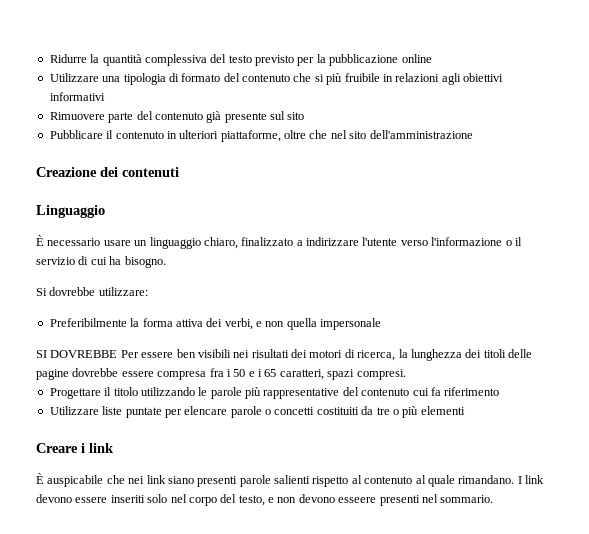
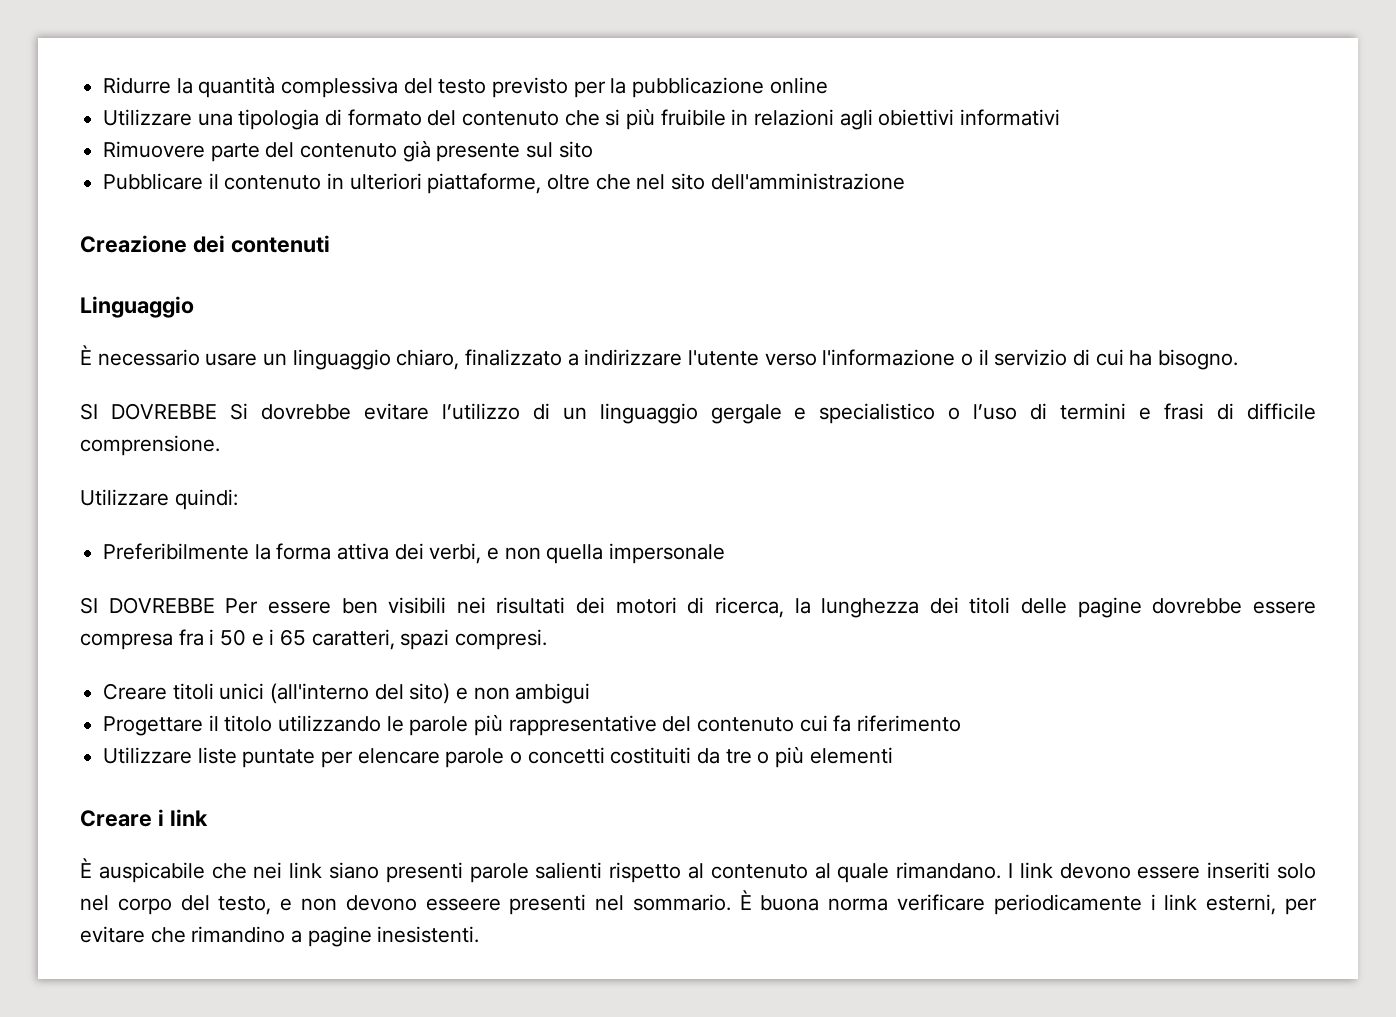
[36,287,148,296] Si dovrebbe utilizzare: -> [80,403,1316,424] [80,435,220,456] [80,489,238,510] SI DOVREBBE Si dovrebbe evitare l’utilizzo di un linguaggio gergale e specialistico o l’uso di termini e frasi di difficile comprensione. // Utilizzare quindi:
(406, 374) none -> [103,683,591,704] // Creare titoli unici (all'interno del sito) e non ambigui
(494, 499) none -> [739,890,1318,915] [80,926,480,947] È buona norma verificare periodicamente i link esterni, per evitare che rimandino a pagine inesistenti.

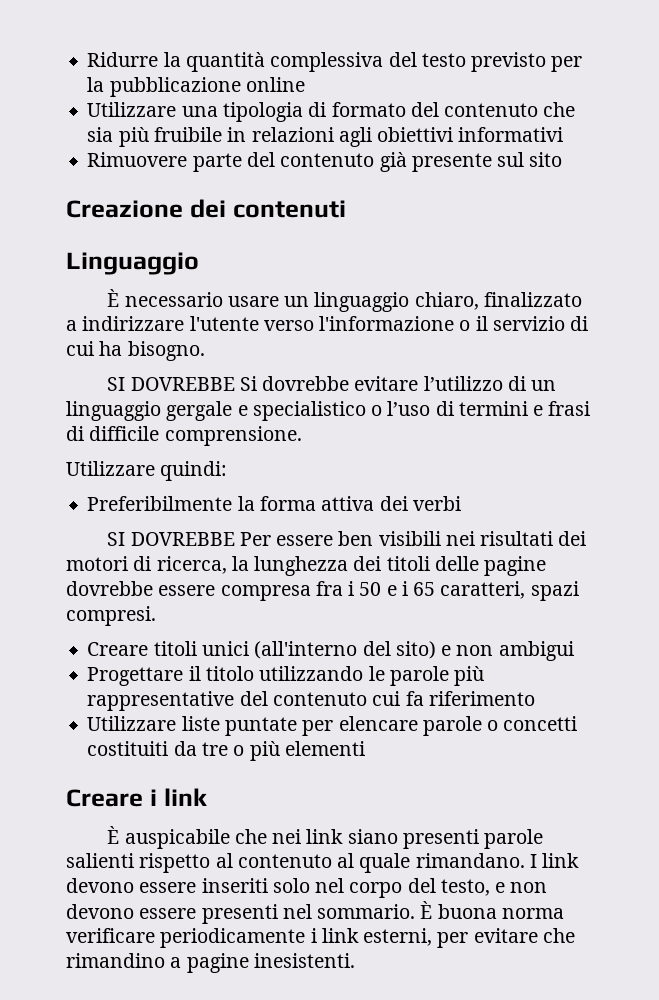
[605,109,621,126] si -> [87,127,114,142] sia
[103,173,905,194] // Pubblicare il contenuto in ulteriori piattaforme, oltre che nel sito dell'amministrazione -> (563, 159) none
[429,543,726,564] verbi, e non quella impersonale -> [412,496,461,511] verbi
[425,898,501,911] esseere -> [139,908,197,919] essere

